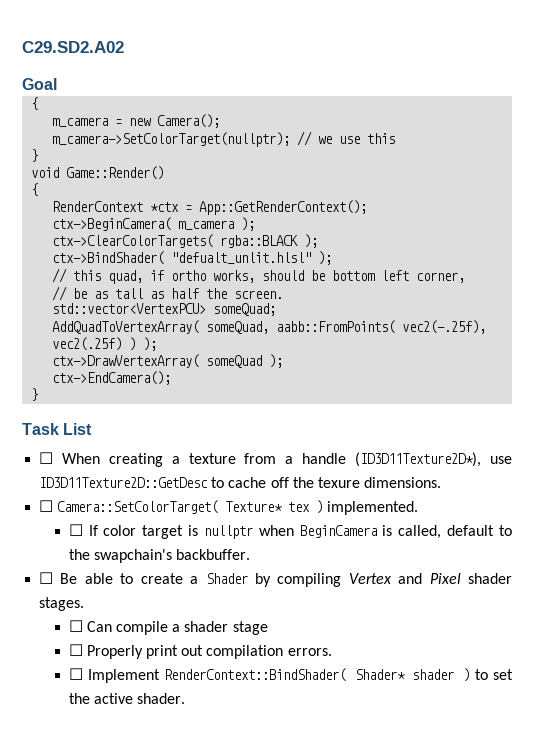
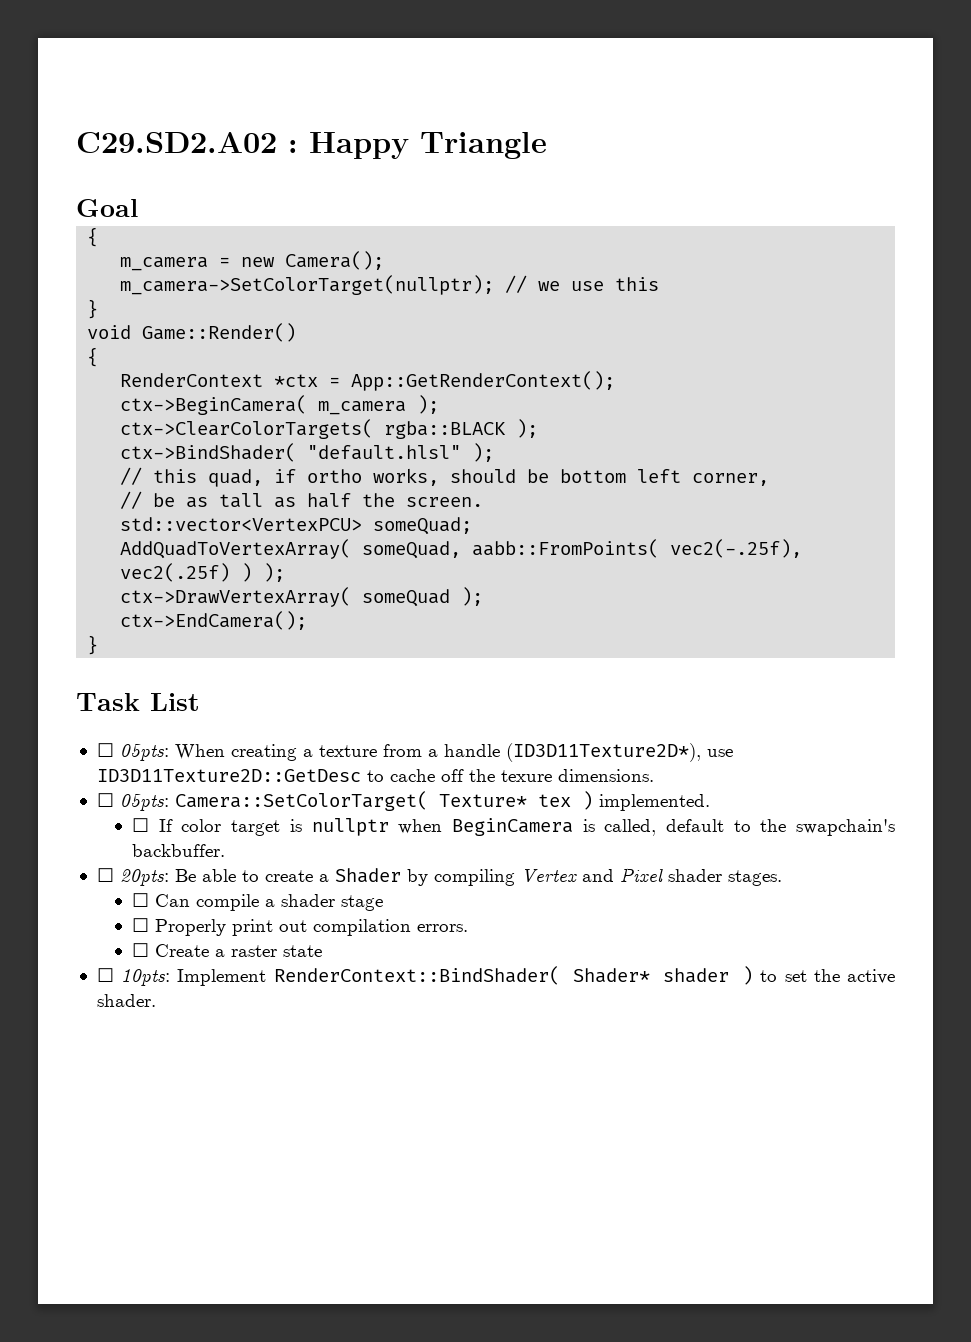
(124, 47) none -> [288,132,547,159] : Happy Triangle
[171,252,312,264] "defualt_unlit.hlsl" -> [307,445,462,460] "default.hlsl"
(54, 458) none -> [119,744,169,761] 05pts:
(54, 506) none -> [119,794,169,811] 05pts:
(54, 578) none -> [119,869,169,886] 20pts:
(83, 674) none -> [155,944,323,957] [96,968,171,986] Create a raster state // ☐ 10pts:

